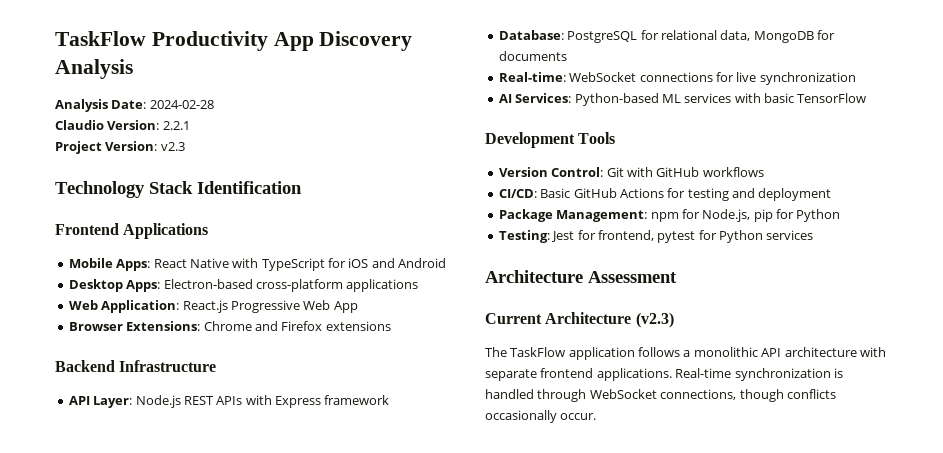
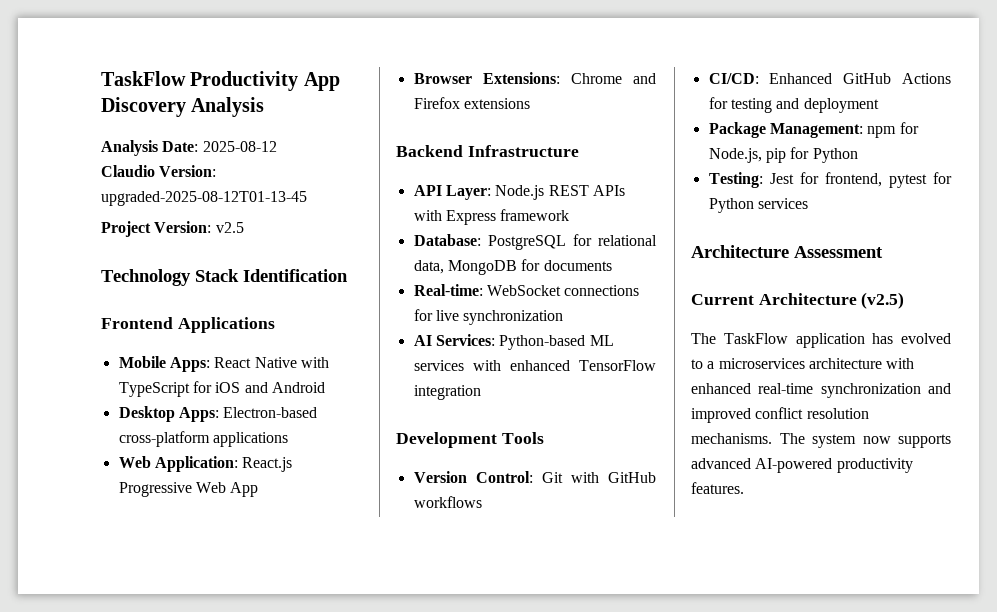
[149,100,214,109] 2024-02-28 -> [202,141,277,152] 2025-08-12
[162,121,190,130] 2.2.1 -> [101,191,307,206] upgraded-2025-08-12T01-13-45
[160,142,185,151] v2.3 -> [215,222,244,233] v2.5
[764,93,794,103] basic -> [509,360,570,371] enhanced
(867, 98) none -> [413,385,481,400] integration
[540,188,571,198] Basic -> [769,73,833,84] Enhanced
[635,312,674,328] (v2.3) -> [861,292,905,309] (v2.5)
[638,347,886,357] [485,368,843,381] [485,389,836,402] [485,410,597,423] follows a monolithic API architecture with separate frontend applications. Real-time synchronization is handled through WebSocket connections, though conflicts occasionally occur. -> [872,333,951,344] [691,358,915,369] [691,383,951,398] [691,407,869,423] [691,433,951,448] [691,458,913,473] [691,482,744,494] has evolved to a microservices architecture with enhanced real-time synchronization and improved conflict resolution mechanisms. The system now supports advanced AI-powered productivity features.

